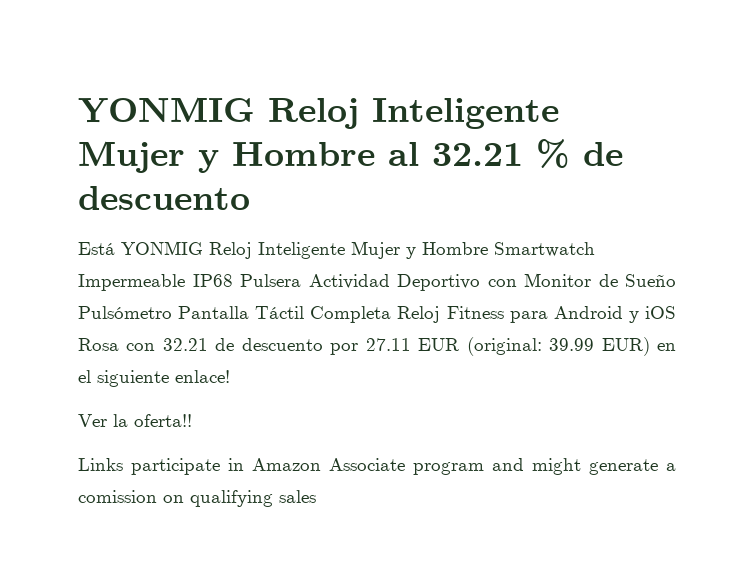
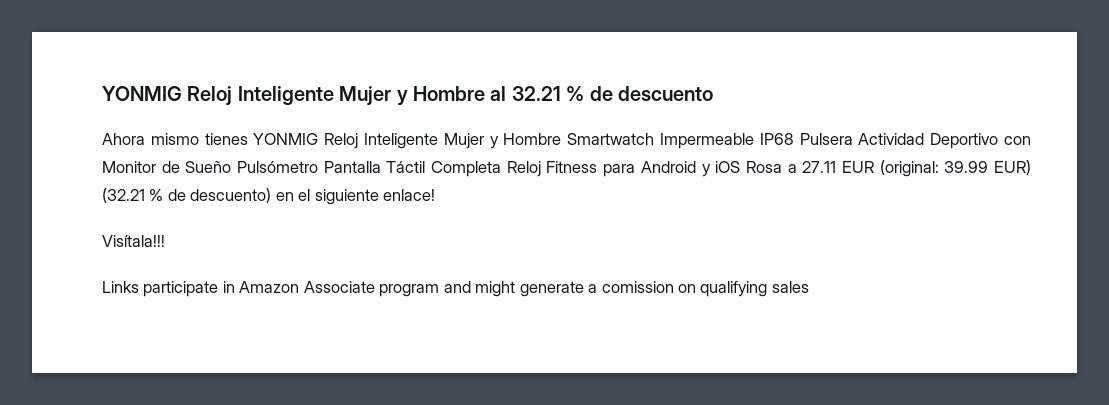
[78,242,115,255] Está -> [102,133,248,145] Ahora mismo tienes
[126,338,359,355] con 32.21 de descuento por -> [787,164,797,173] a
(650, 346) none -> [102,188,272,203] (32.21 % de descuento)
[78,414,192,427] Ver la oferta!! -> [102,235,165,247] Visítala!!!

